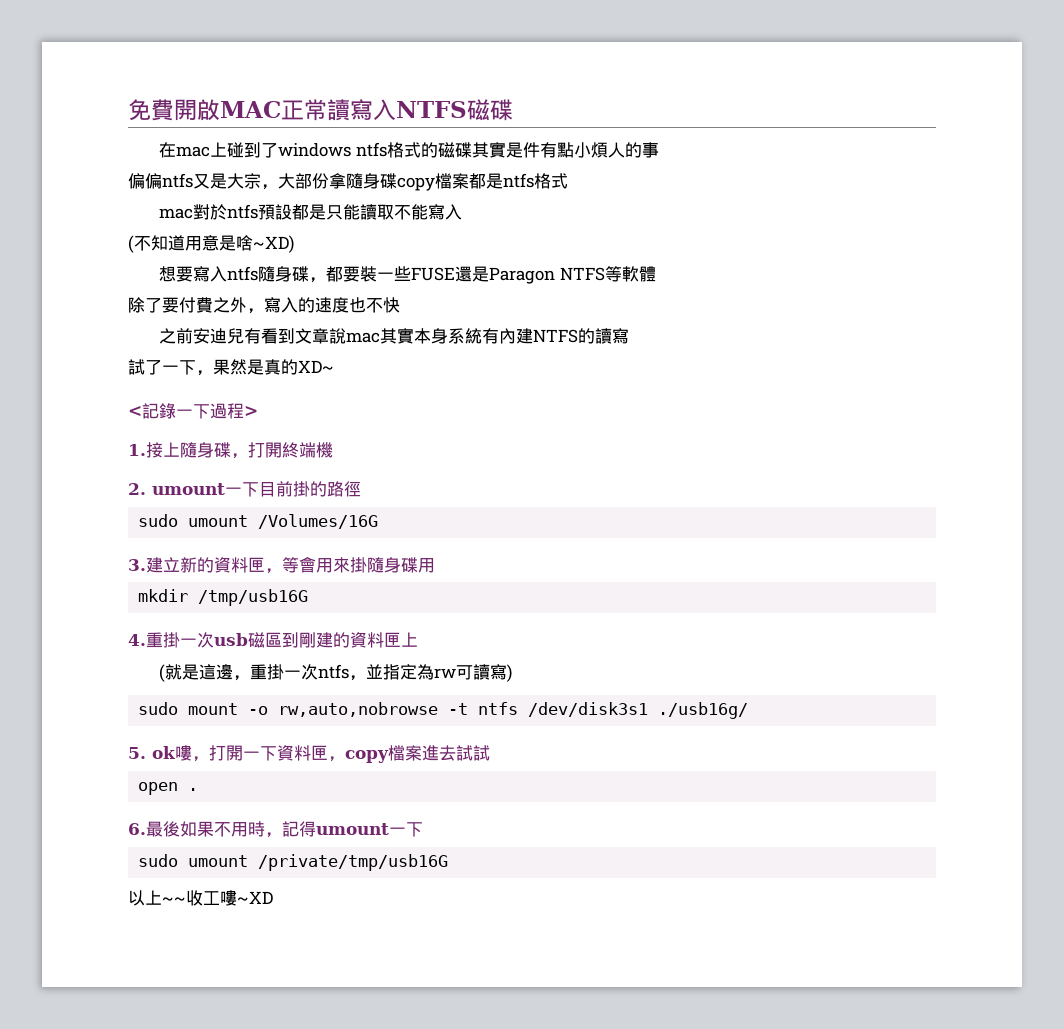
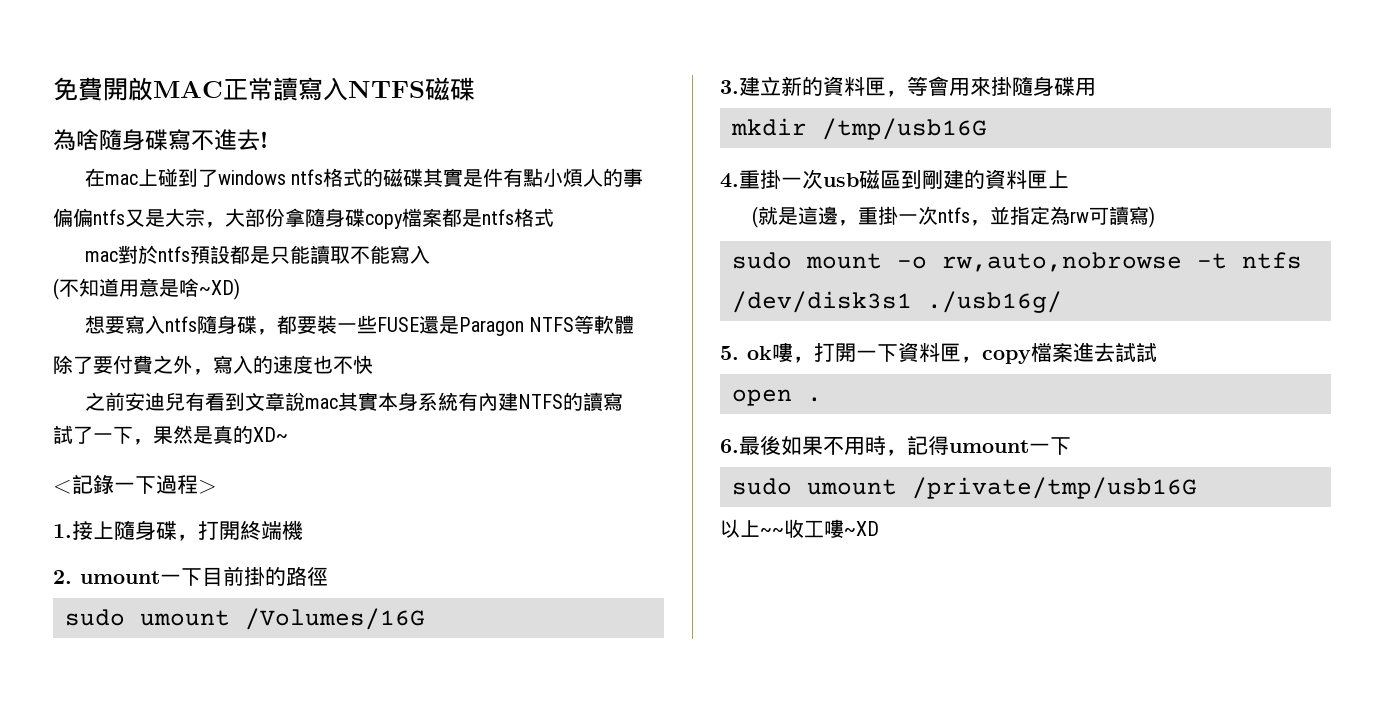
(513, 110) none -> [53,129,268,151] // 為啥隨身碟寫不進去!

